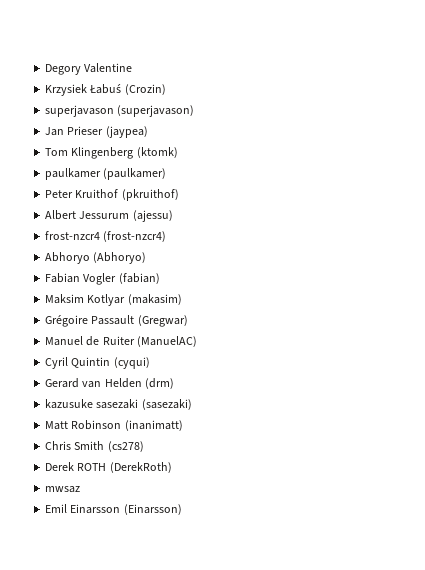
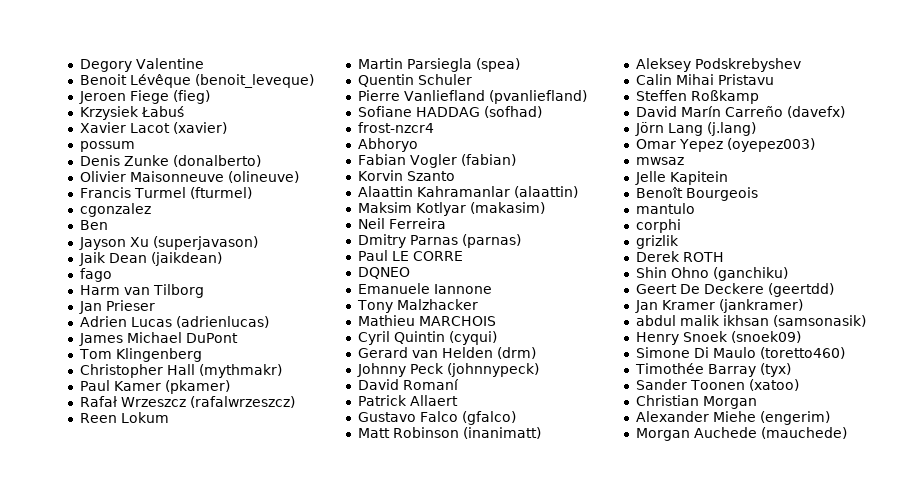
[45,84,166,96] [45,105,195,117] [45,126,148,138] [45,147,178,159] [45,168,167,180] [45,189,179,201] [45,210,173,222] Krzysiek Łabuś (Crozin) // superjavason (superjavason) // Jan Prieser (jaypea) // Tom Klingenberg (ktomk) // paulkamer (paulkamer) // Peter Kruithof (pkruithof) // Albert Jessurum (ajessu) -> [79,74,314,88] [78,90,210,104] [79,106,184,120] [79,122,227,134] [79,141,135,152] [79,155,261,167] [79,171,299,183] [79,187,252,199] [79,203,151,217] [79,220,108,230] [78,236,258,250] [78,252,222,266] [79,268,112,282] [79,284,204,298] [78,300,155,314] [79,316,269,328] [78,332,238,346] [78,348,202,362] [79,364,282,378] [79,380,230,394] [79,396,295,408] [79,412,169,423] [357,58,520,72] [357,74,472,87] [357,90,587,104] [357,106,542,118] Benoit Lévêque (benoit_leveque) // Jeroen Fiege (fieg) // Krzysiek Łabuś // Xavier Lacot (xavier) // possum // Denis Zunke (donalberto) // Olivier Maisonneuve (olineuve) // Francis Turmel (fturmel) // cgonzalez // Ben // Jayson Xu (superjavason) // Jaik Dean (jaikdean) // fago // Harm van Tilborg // Jan Prieser // Adrien Lucas (adrienlucas) // James Michael DuPont // Tom Klingenberg // Christopher Hall (mythmakr) // Paul Kamer (pkamer) // Rafał Wrzeszcz (rafalwrzeszcz) // Reen Lokum // Martin Parsiegla (spea) // Quentin Schuler // Pierre Vanliefland (pvanliefland) // Sofiane HADDAG (sofhad)
[103,231,167,242] (frost-nzcr4) -> (434, 127) none
[93,252,147,264] (Abhoryo) -> (418, 145) none
[45,294,182,306] [45,315,188,327] [45,336,197,347] Maksim Kotlyar (makasim) // Grégoire Passault (Gregwar) // Manuel de Ruiter (ManuelAC) -> [357,170,455,181] [357,186,578,198] [357,202,545,216] [357,218,446,229] [357,234,521,248] [357,250,463,261] [357,267,410,279] [357,283,492,294] [356,299,478,313] [357,315,496,326] Korvin Szanto // Alaattin Kahramanlar (alaattin) // Maksim Kotlyar (makasim) // Neil Ferreira // Dmitry Parnas (parnas) // Paul LE CORRE // DQNEO // Emanuele Iannone // Tony Malzhacker // Mathieu MARCHOIS
[45,399,192,410] [45,420,183,431] [45,441,144,452] [45,462,172,473] [45,486,81,493] [45,504,182,515] kazusuke sasezaki (sasezaki) // Matt Robinson (inanimatt) // Chris Smith (cs278) // Derek ROTH (DerekRoth) // mwsaz // Emil Einarsson (Einarsson) -> [356,363,539,377] [357,379,459,390] [357,395,458,406] [357,411,516,425] [357,427,541,439] [635,58,801,72] [635,74,774,85] [635,90,759,104] [635,106,845,118] [634,122,756,136] [635,138,815,152] [635,157,684,165] [634,171,728,185] [635,187,758,201] [635,203,695,214] [635,219,681,233] [635,235,679,249] [635,251,724,262] [635,267,788,281] [635,283,834,297] [634,299,803,313] [635,315,866,327] [635,331,801,345] [635,347,845,359] [634,363,791,377] [635,379,799,391] [635,395,757,409] [635,411,830,425] [635,427,847,441] Johnny Peck (johnnypeck) // David Romaní // Patrick Allaert // Gustavo Falco (gfalco) // Matt Robinson (inanimatt) // Aleksey Podskrebyshev // Calin Mihai Pristavu // Steffen Roßkamp // David Marín Carreño (davefx) // Jörn Lang (j.lang) // Omar Yepez (oyepez003) // mwsaz // Jelle Kapitein // Benoît Bourgeois // mantulo // corphi // grizlik // Derek ROTH // Shin Ohno (ganchiku) // Geert De Deckere (geertdd) // Jan Kramer (jankramer) // abdul malik ikhsan (samsonasik) // Henry Snoek (snoek09) // Simone Di Maulo (toretto460) // Timothée Barray (tyx) // Sander Toonen (xatoo) // Christian Morgan // Alexander Miehe (engerim) // Morgan Auchede (mauchede)

